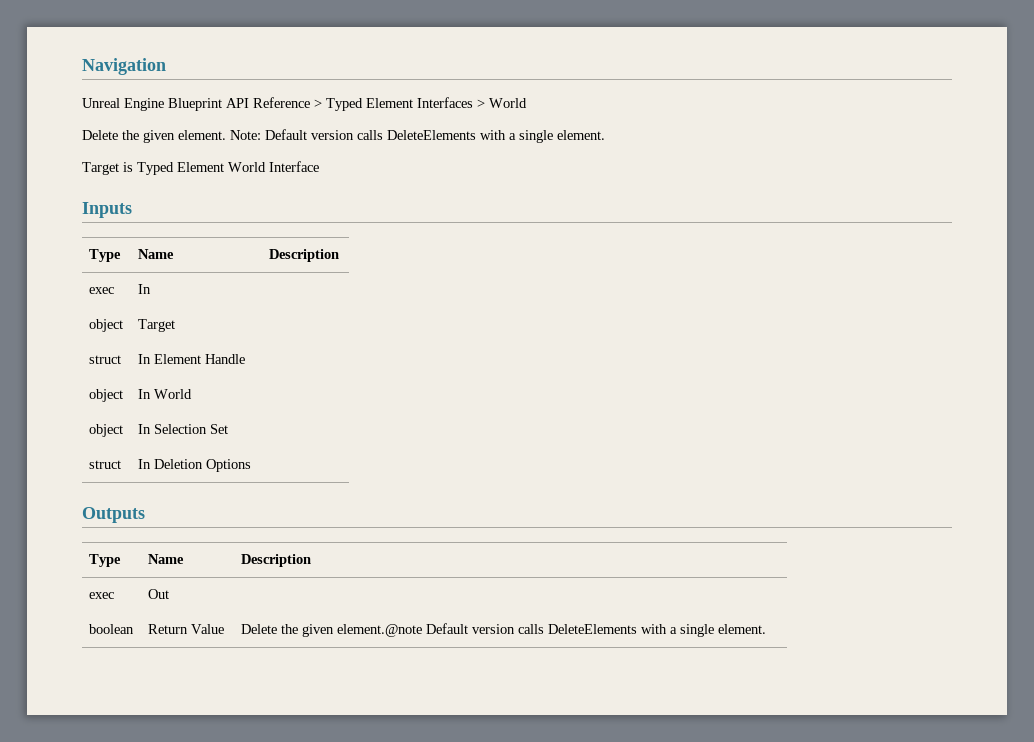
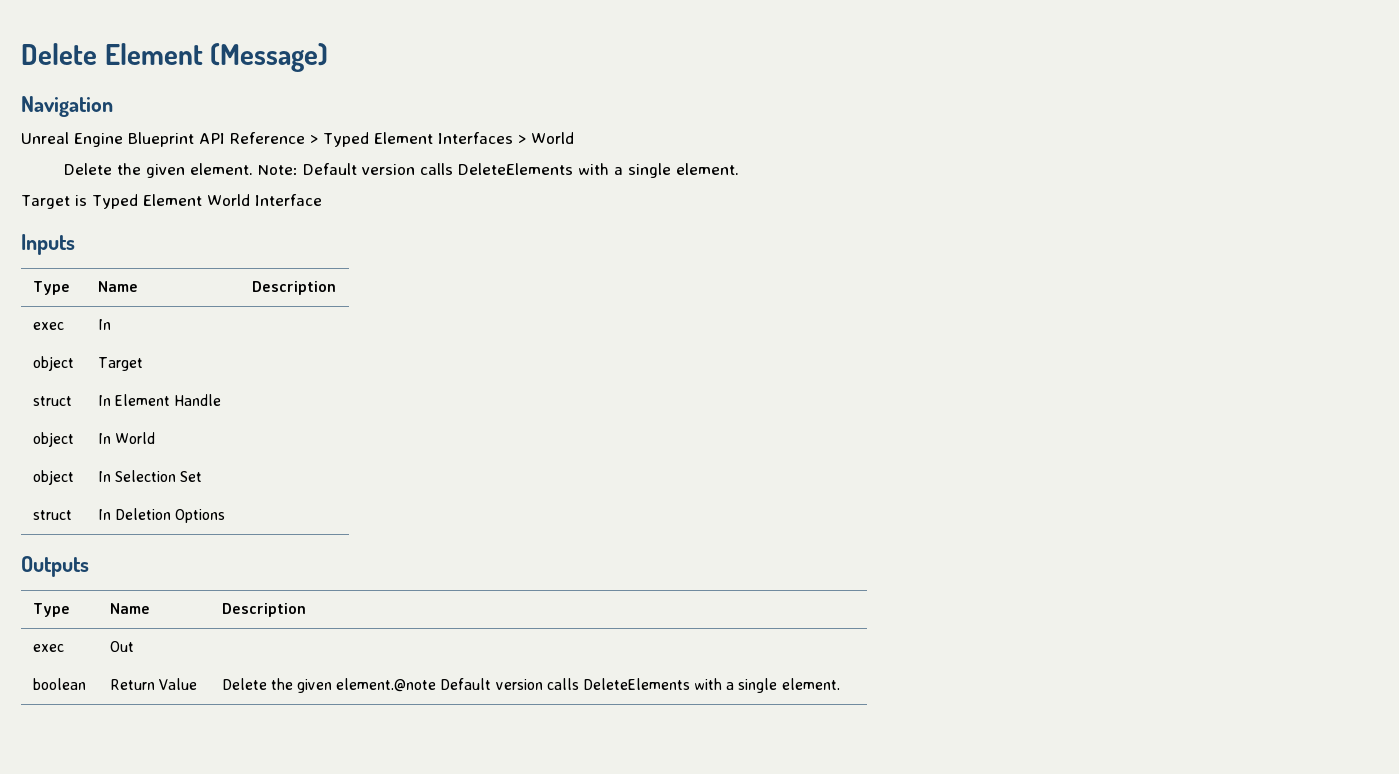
(82, 66) none -> [21,43,329,72] Delete Element (Message) //

